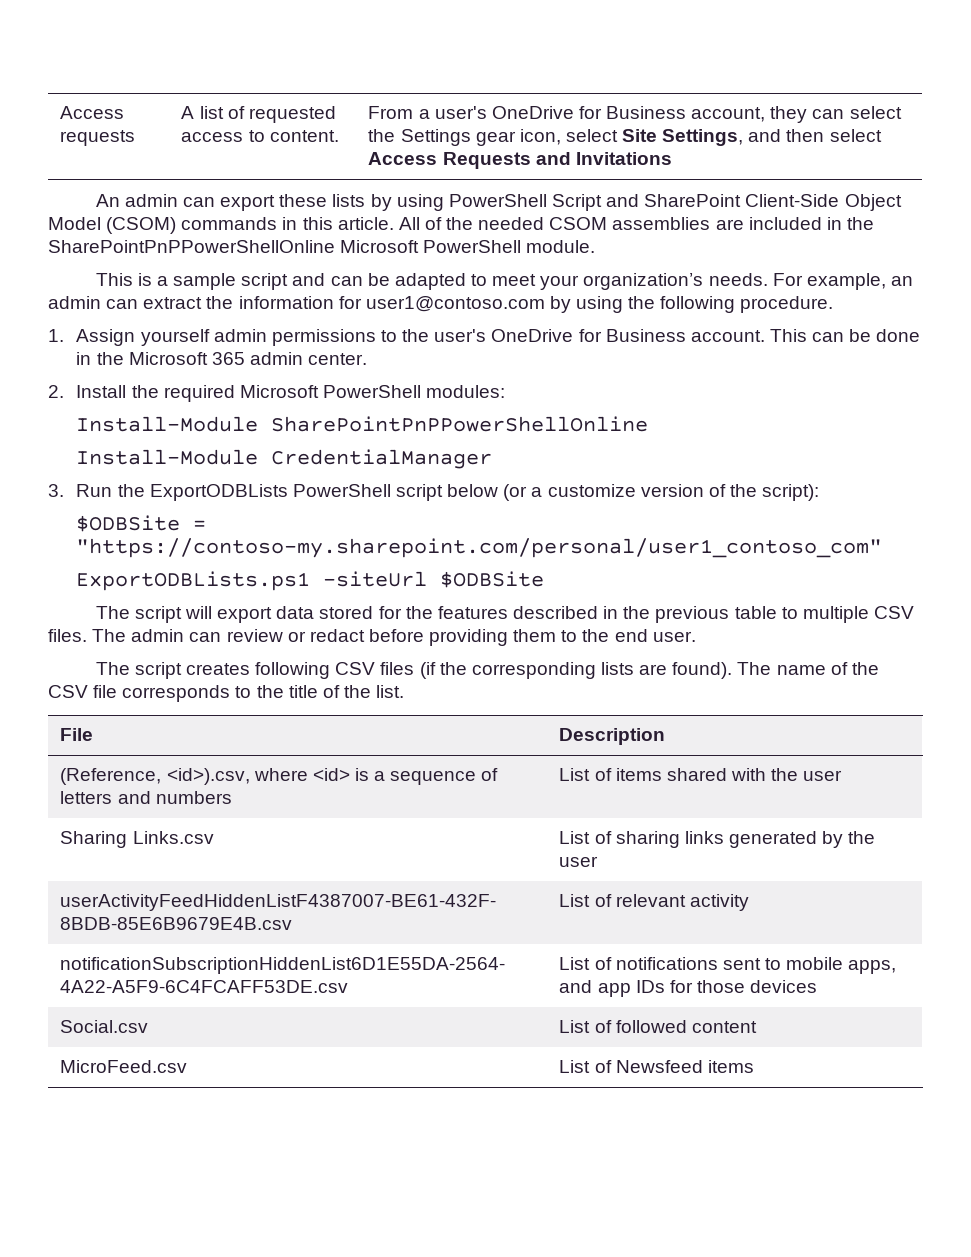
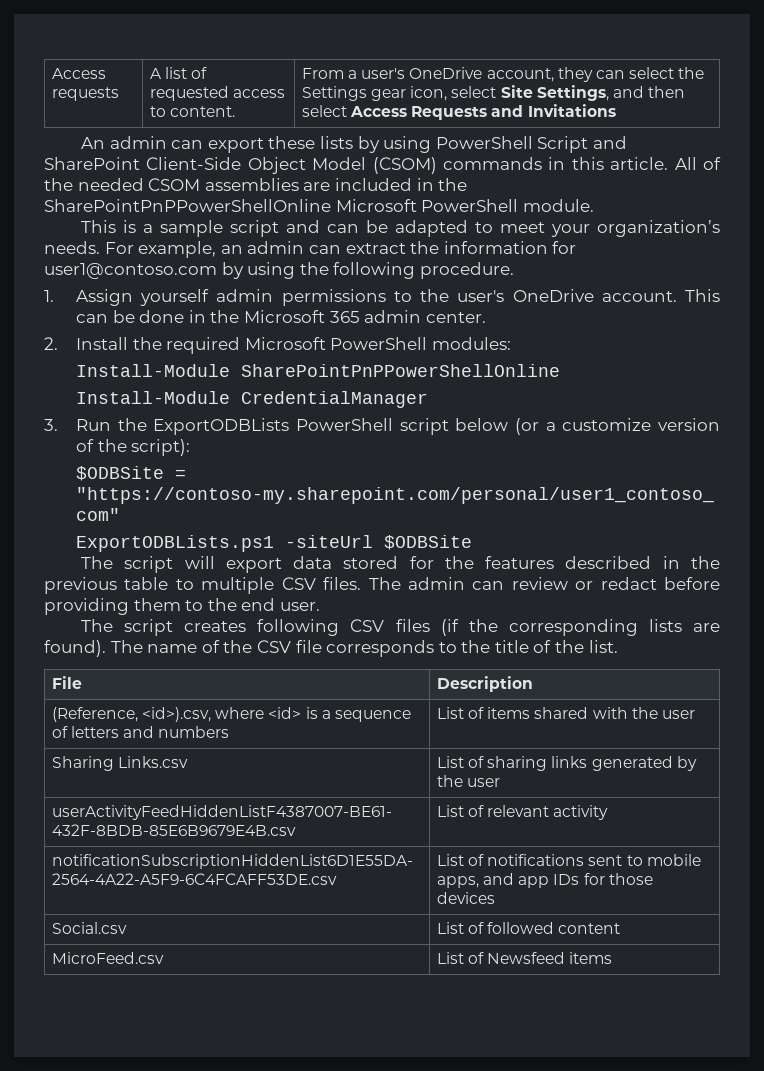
[578,106,687,119] for Business -> (483, 73) none
[578,329,686,342] for Business -> (594, 295) none

